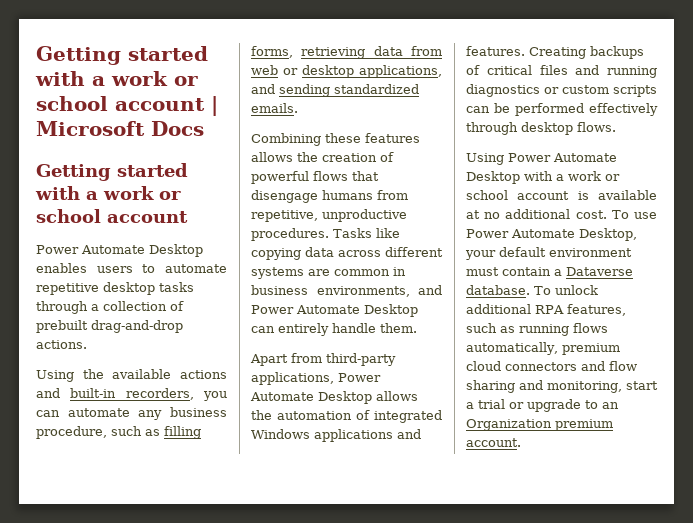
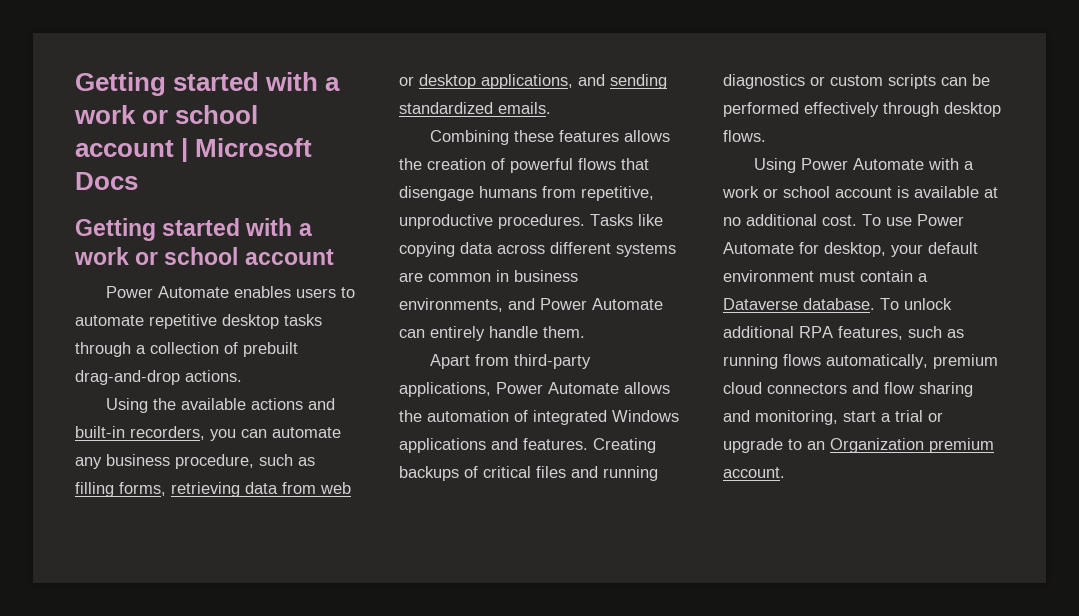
[149,244,203,257] Desktop -> (229, 292) none
[364,304,418,317] Desktop -> (663, 304) none
[318,391,372,404] Desktop -> (619, 388) none
[466,171,520,184] Desktop -> (924, 164) none
[579,228,637,241] Desktop, -> [799,242,886,257] for desktop,

